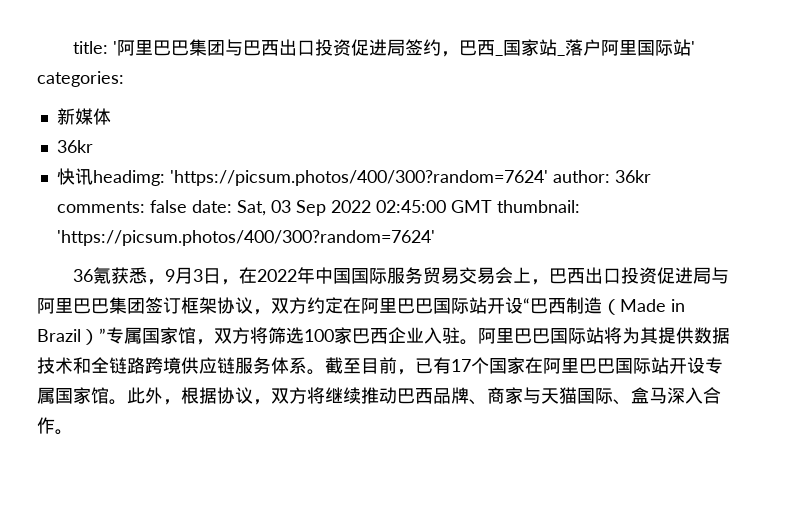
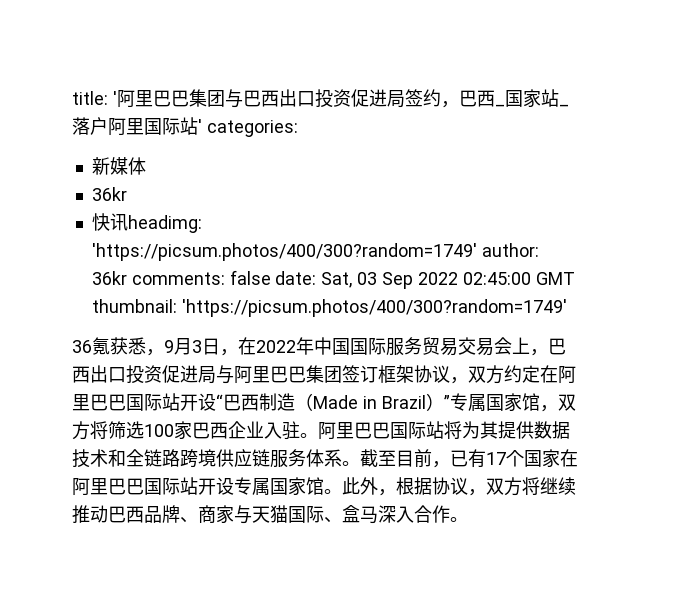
[169,170,548,186] 'https://picsum.photos/400/300?random=7624' -> [91,243,477,261] 'https://picsum.photos/400/300?random=1749'
[56,230,435,246] 'https://picsum.photos/400/300?random=7624' -> [181,299,567,317] 'https://picsum.photos/400/300?random=1749'

